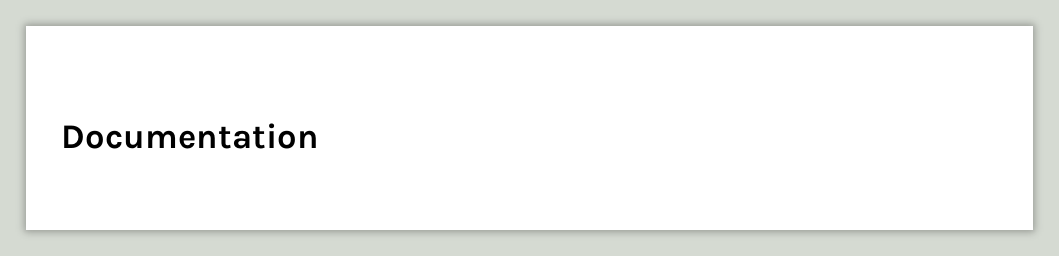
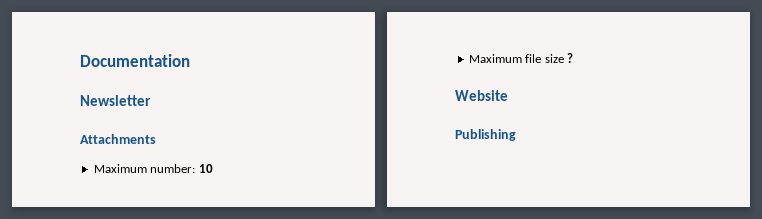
(319, 136) none -> [80,95,151,106] [80,134,156,144] [93,164,213,173] [468,53,573,63] [455,90,508,101] [455,129,516,141] // Newsletter // Attachments // Maximum number: 10 // Maximum file size ? // Website // Publishing

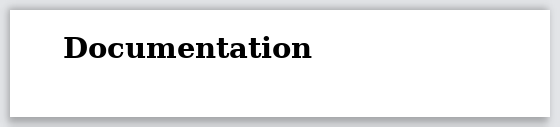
[80,95,151,106] [80,134,156,144] [93,164,213,173] [468,53,573,63] [455,90,508,101] [455,129,516,141] // Newsletter // Attachments // Maximum number: 10 // Maximum file size ? // Website // Publishing -> (312, 47) none

